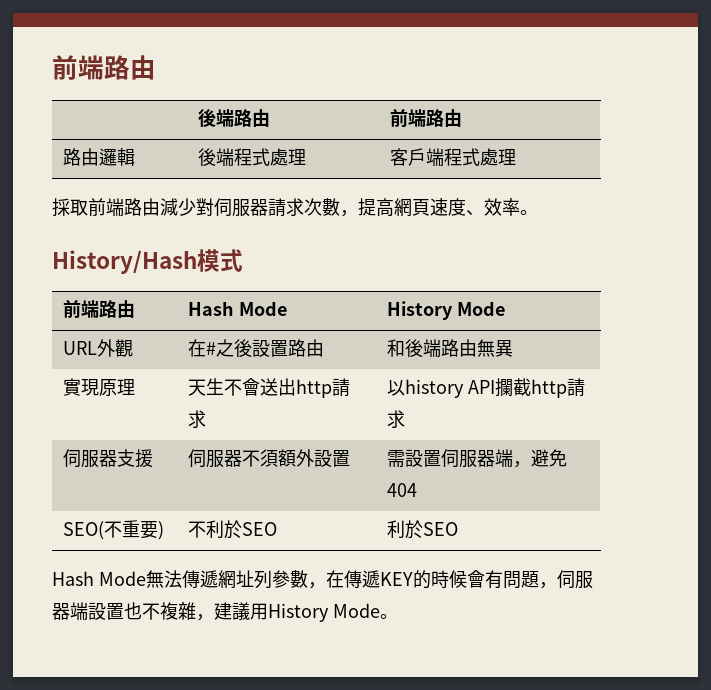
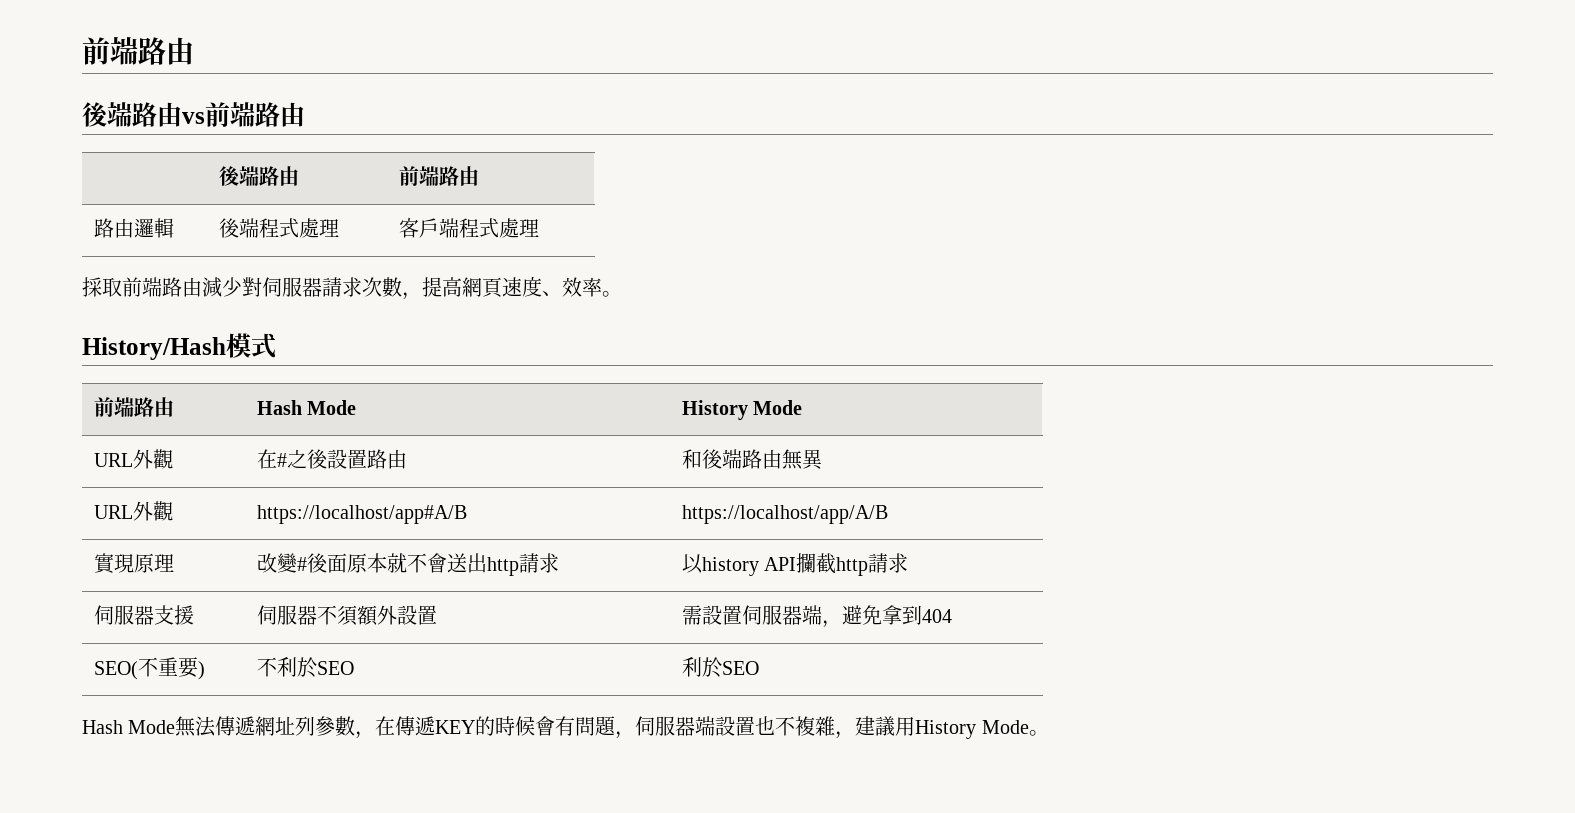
[52,55,156,80] 前端路由 -> [82,37,194,65] [82,102,305,127] 前端路由 // 後端路由vs前端路由
[63,378,136,396] [188,378,225,396] 實現原理 | 天生 -> [93,501,173,521] [256,505,467,524] [681,505,888,524] [93,553,174,574] [256,553,407,573] URL外觀 | https://localhost/app#A/B | https://localhost/app/A/B // 實現原理 | 改變#後面原本就
(568, 458) none -> [881,605,922,625] 拿到

